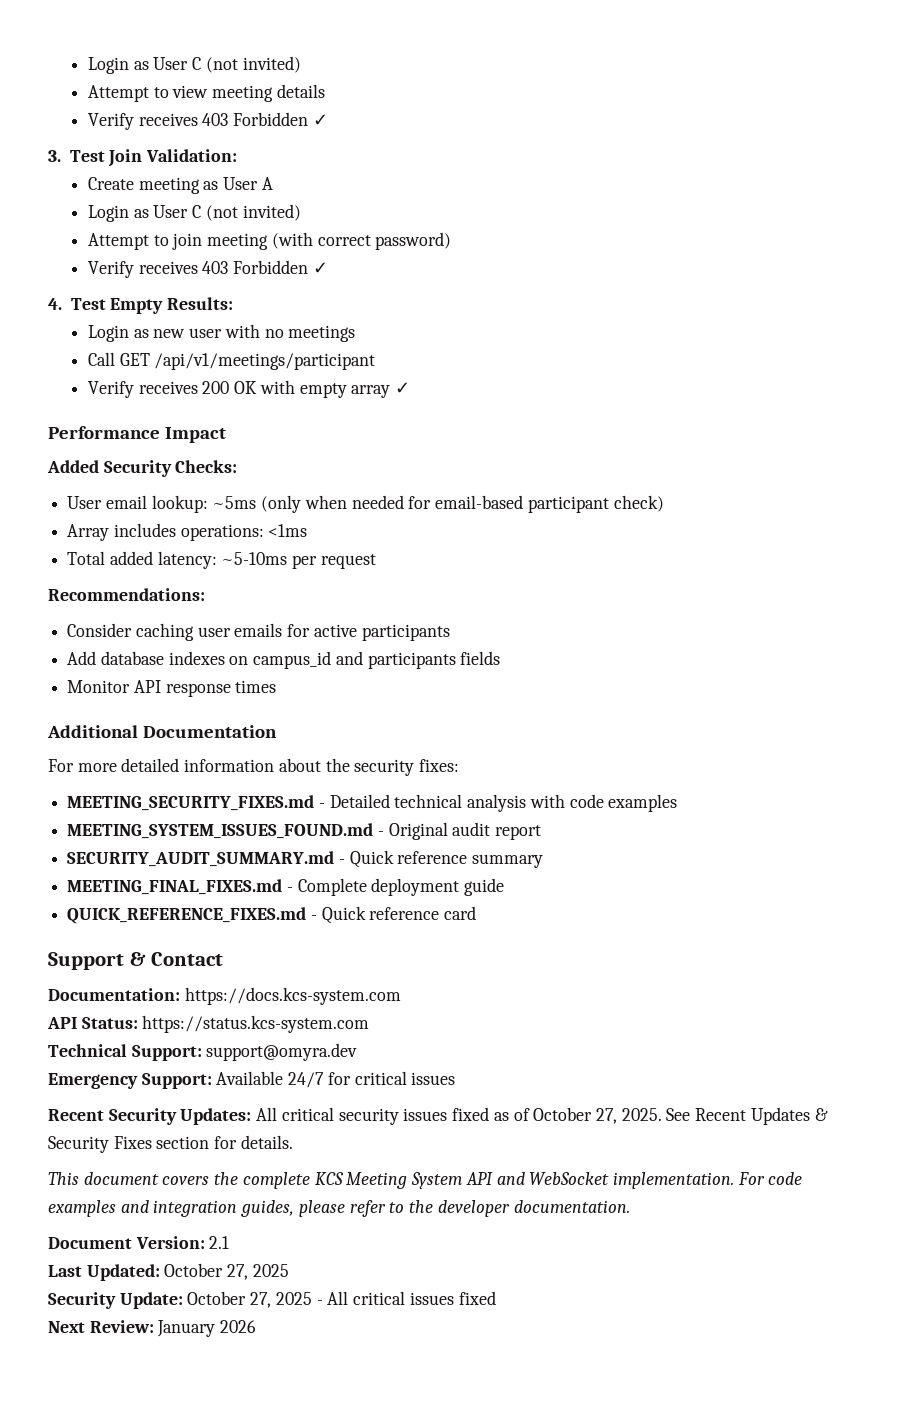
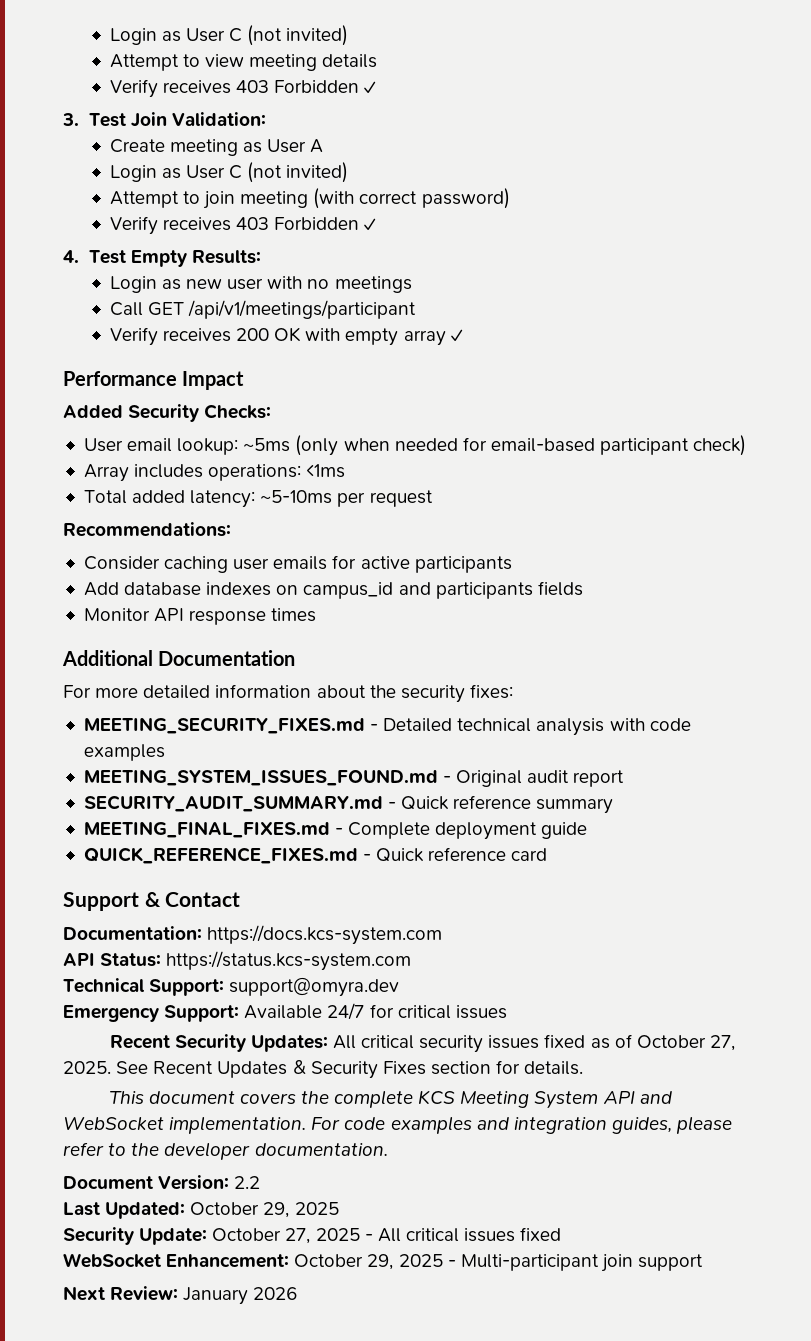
[209,1236,230,1249] 2.1 -> [234,1176,261,1189] 2.2
[227,1264,249,1280] 27, -> [263,1202,290,1218] 29,
(496, 1298) none -> [63,1253,704,1272] // WebSocket Enhancement: October 29, 2025 - Multi-participant join support

